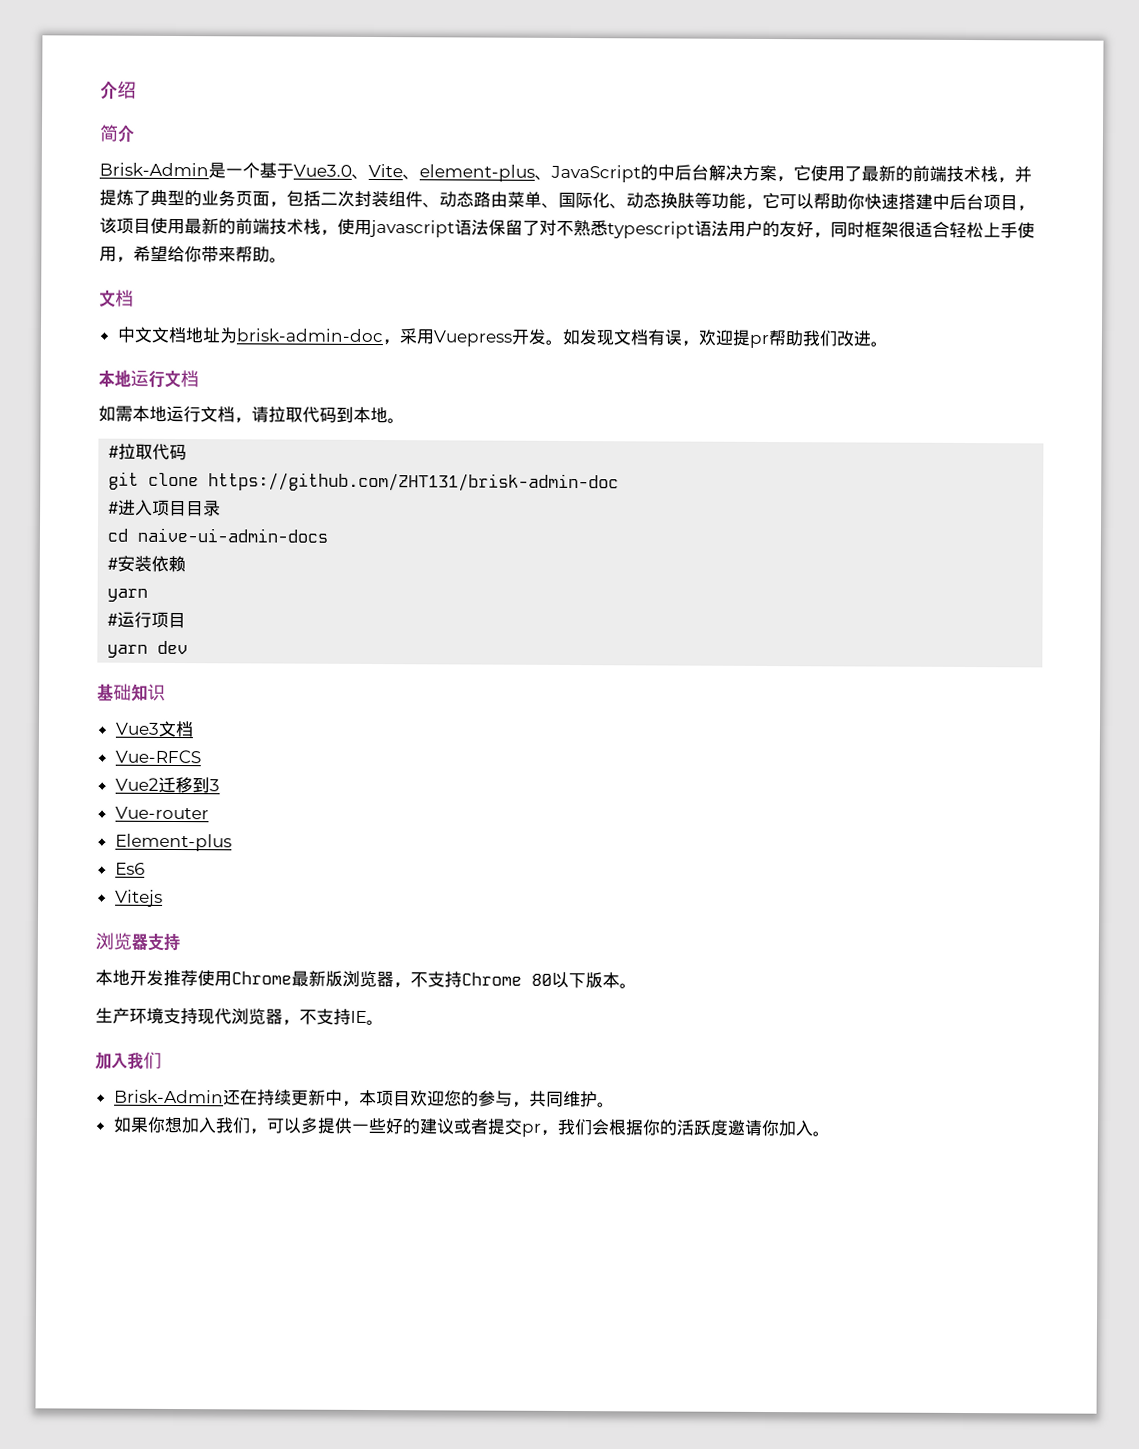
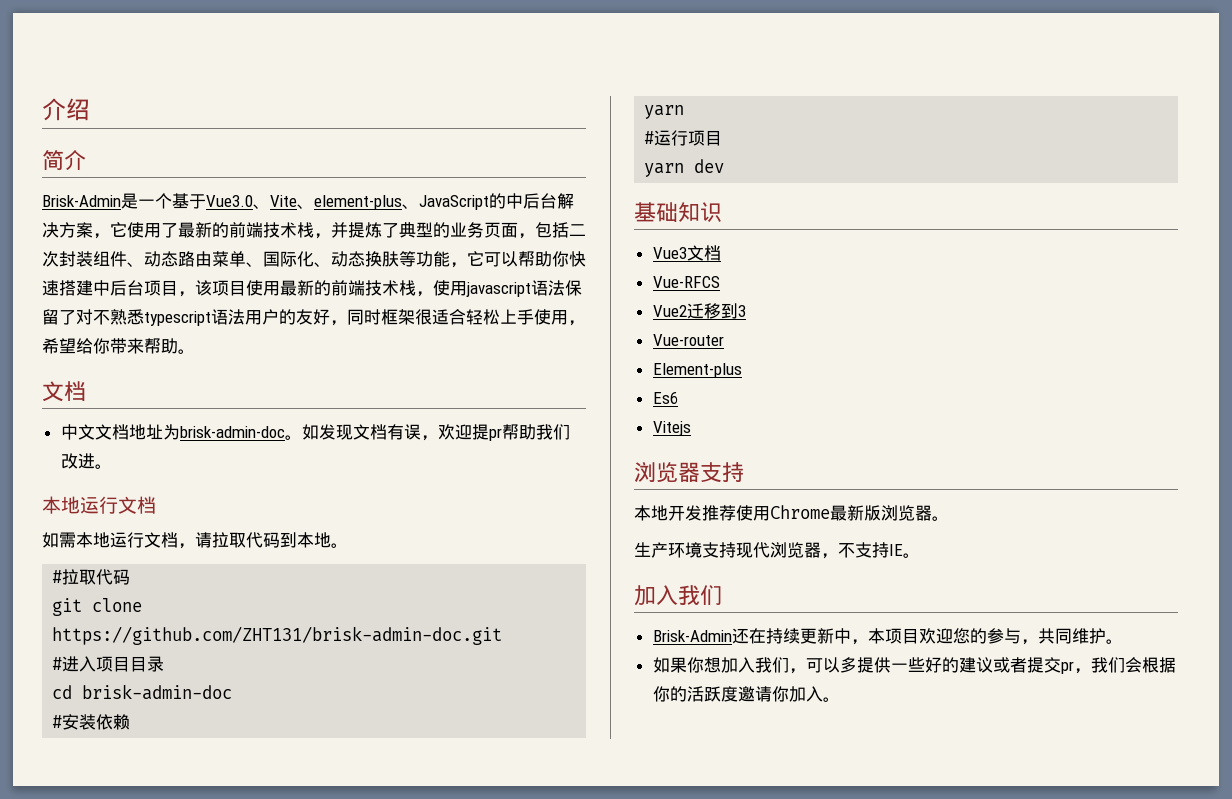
[381,328,547,347] ，采用Vuepress开发 -> (285, 432) none
[208,472,620,493] https://github.com/ZHT131/brisk-admin-doc -> [52,626,503,645] https://github.com/ZHT131/brisk-admin-doc.git
[137,527,329,543] naive-ui-admin-docs -> [82,684,233,700] brisk-admin-doc
[393,971,620,989] ，不支持Chrome 80以下版本 -> (932, 513) none

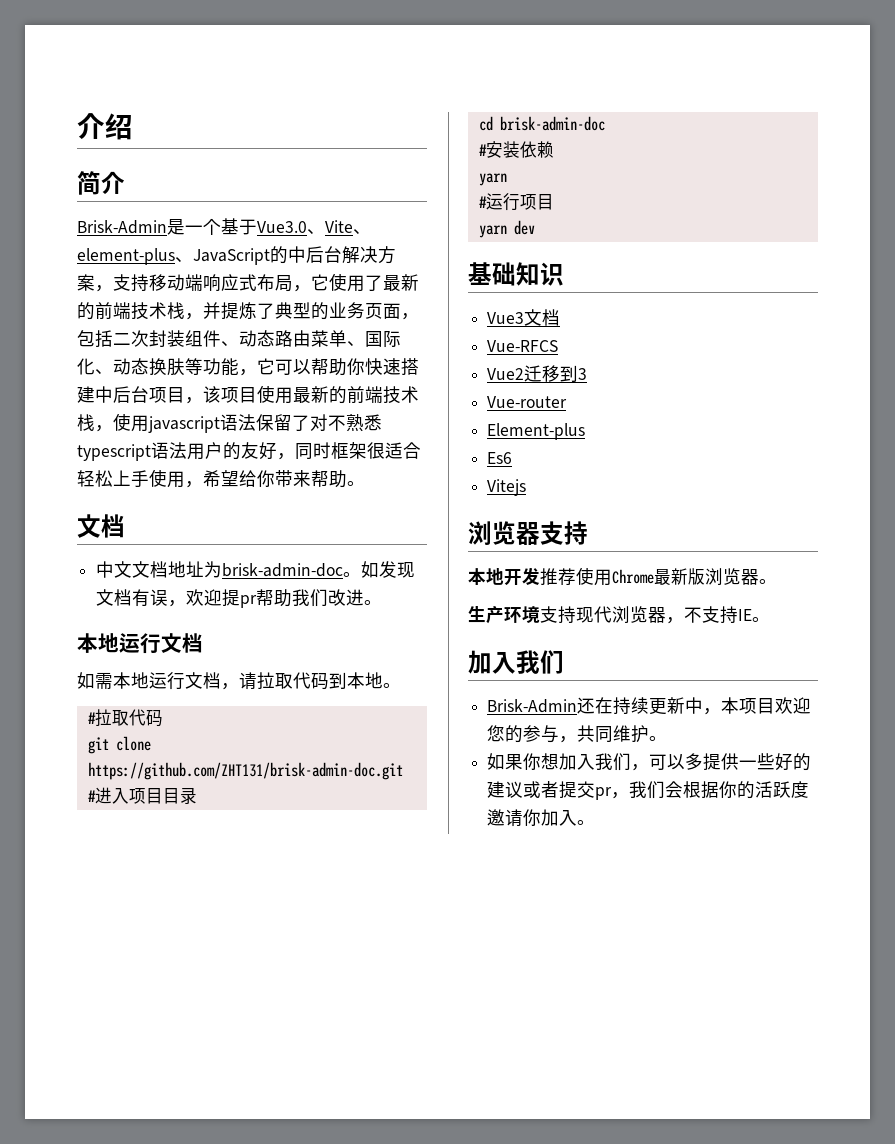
(110, 236) none -> [113,274,311,292] 支持移动端响应式布局，

